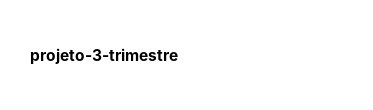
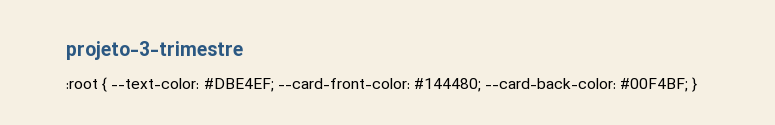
(178, 56) none -> [66,77,698,92] // :root { --text-color: #DBE4EF; --card-front-color: #144480; --card-back-color: #00F4BF; }

